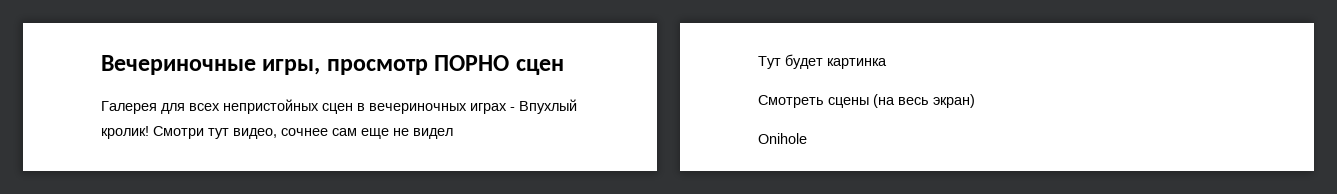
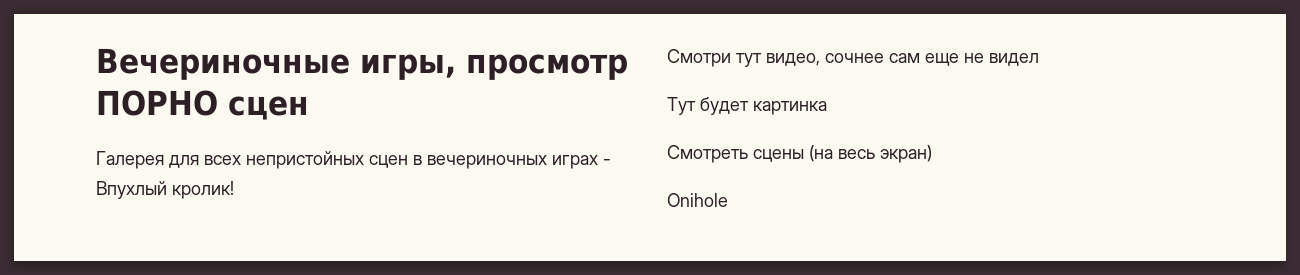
(149, 132) none -> (234, 190) //

